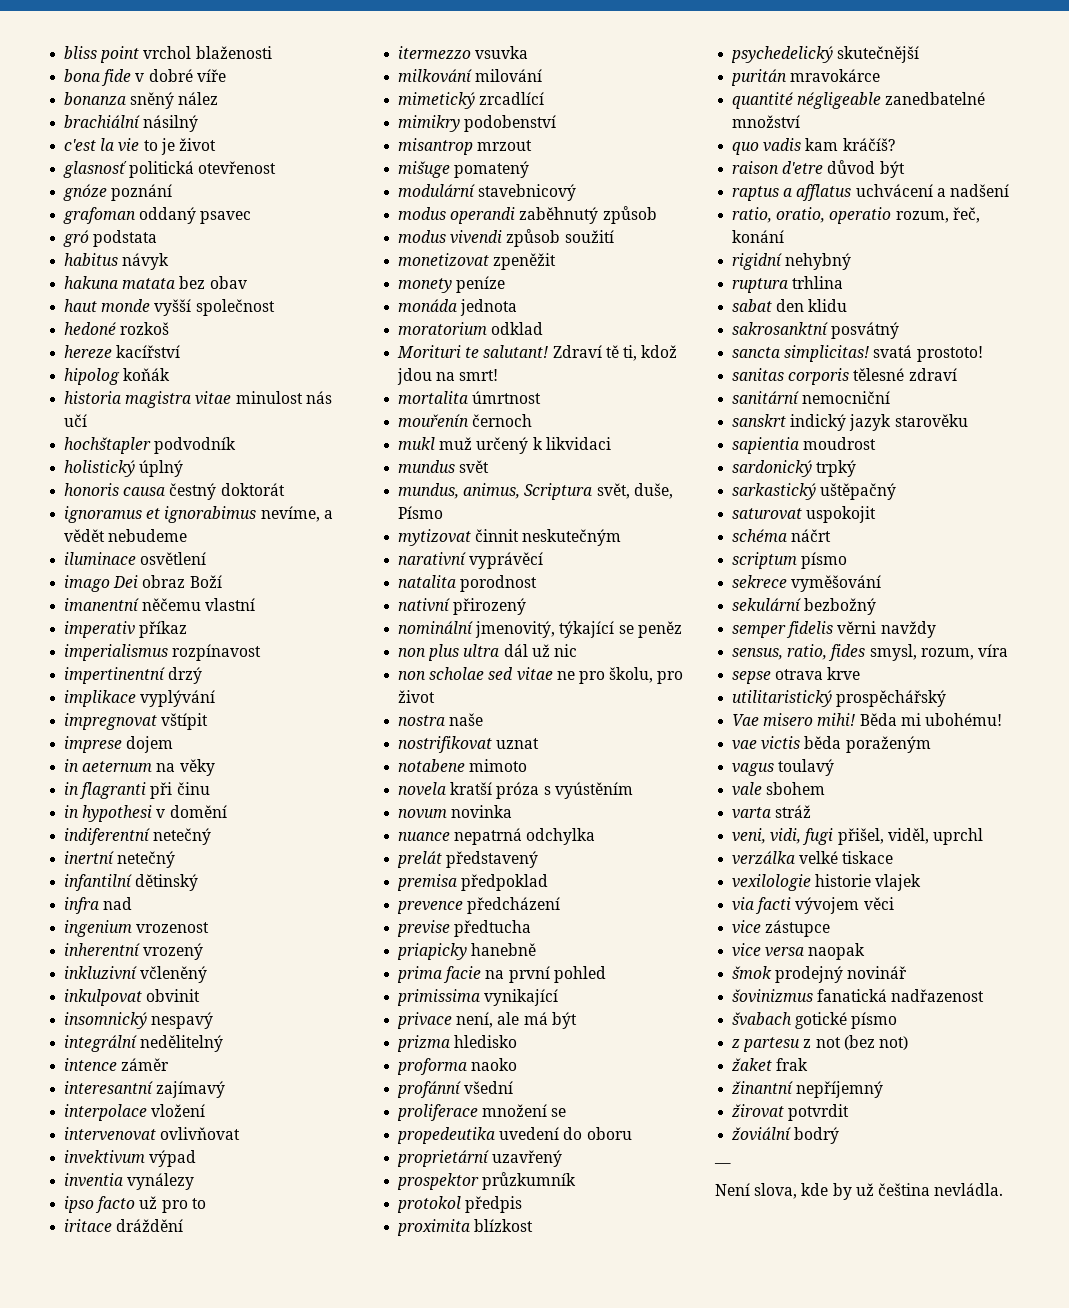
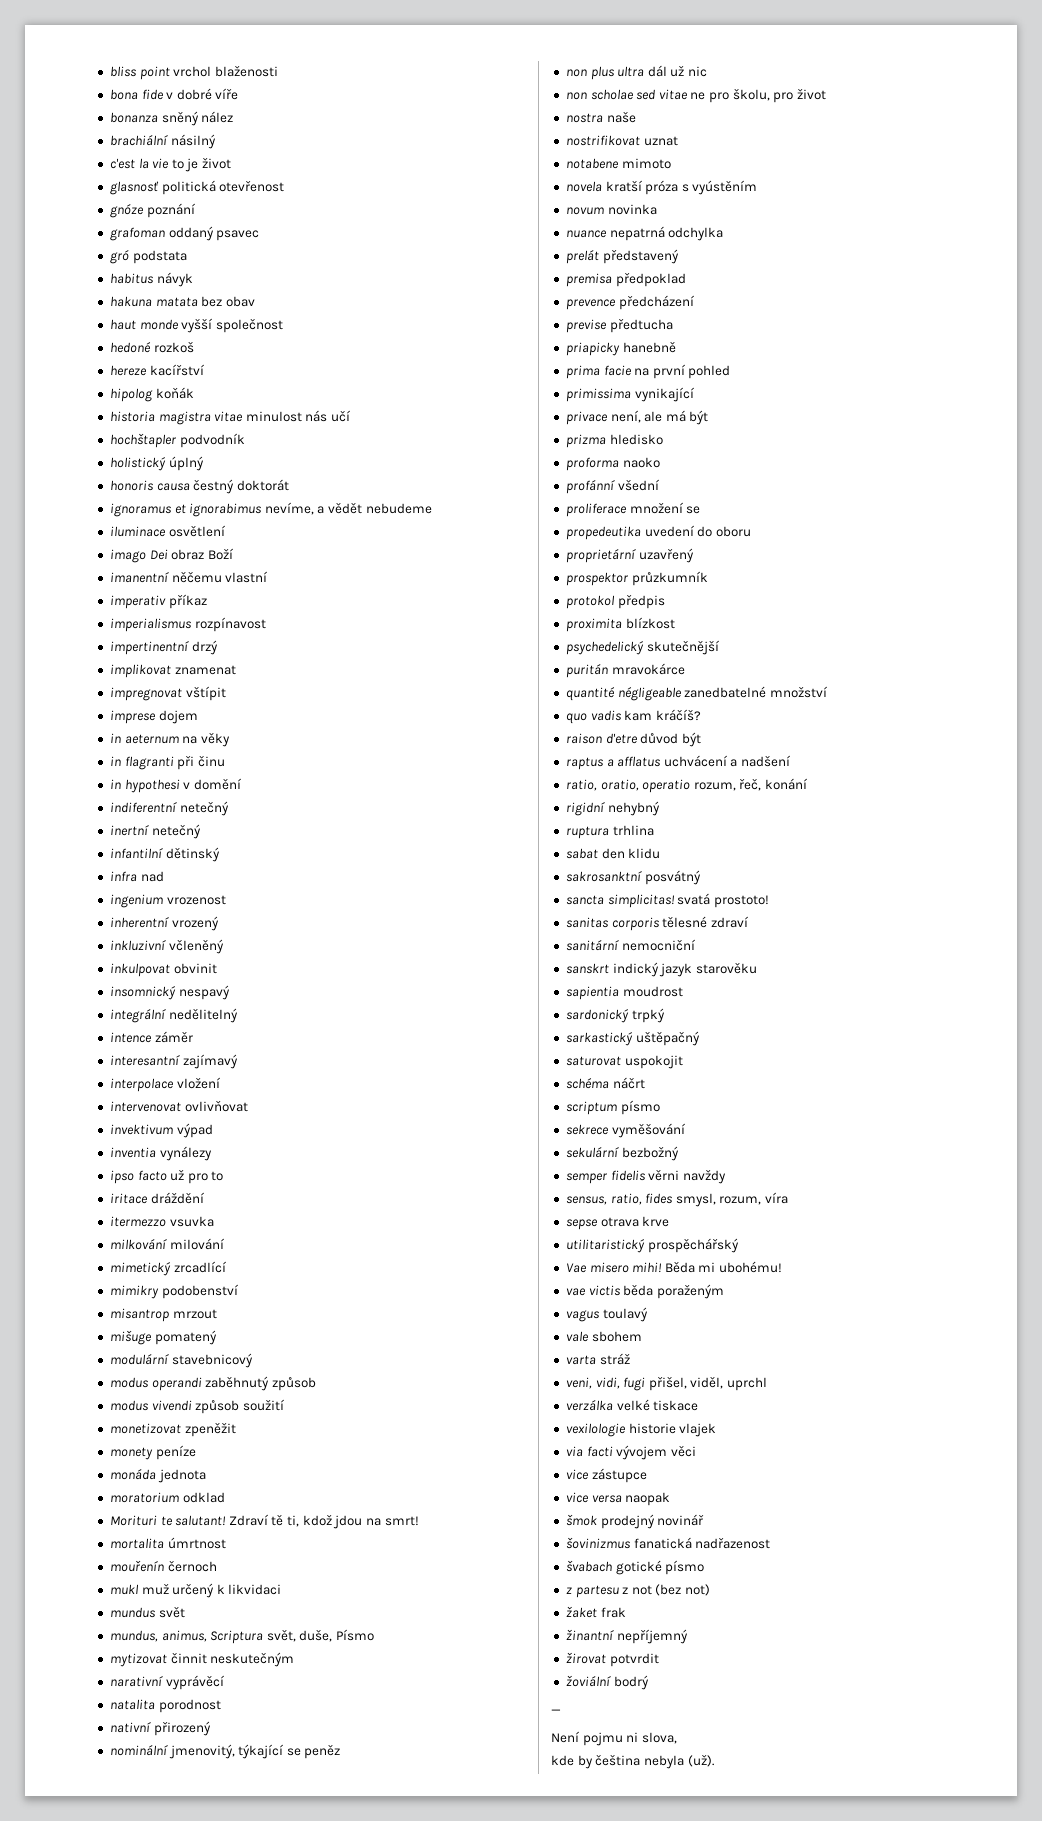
[64,690,216,707] implikace vyplývání -> [109,664,236,678] implikovat znamenat
(750, 1189) none -> [582,1732,639,1746] pojmu ni
(798, 1191) none -> (677, 1738) //
[855,1183,1004,1196] už čeština nevládla. -> [595,1754,714,1769] čeština nebyla (už).

